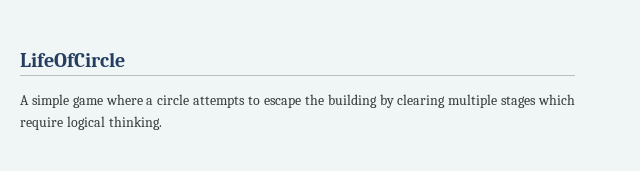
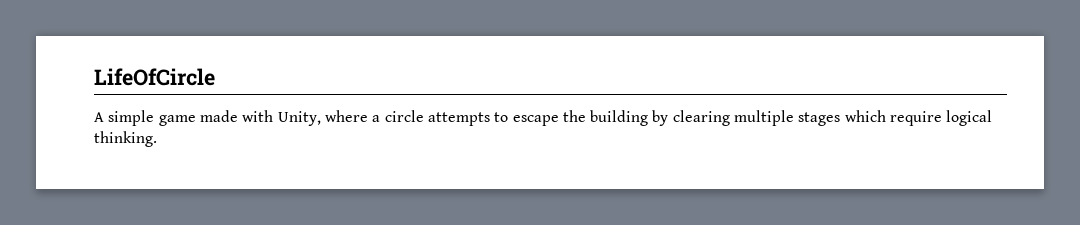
(103, 102) none -> [199,110,321,126] made with Unity,

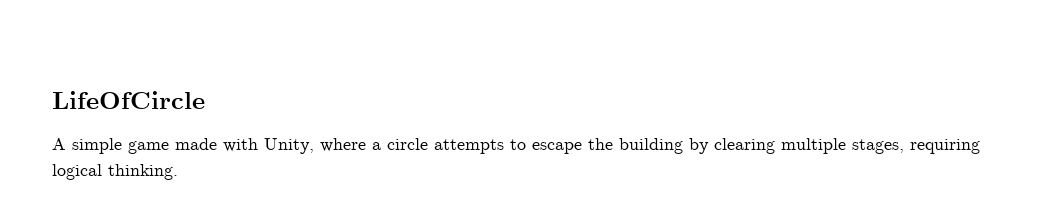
[798,110,943,126] stages which require -> [852,139,980,154] stages, requiring

